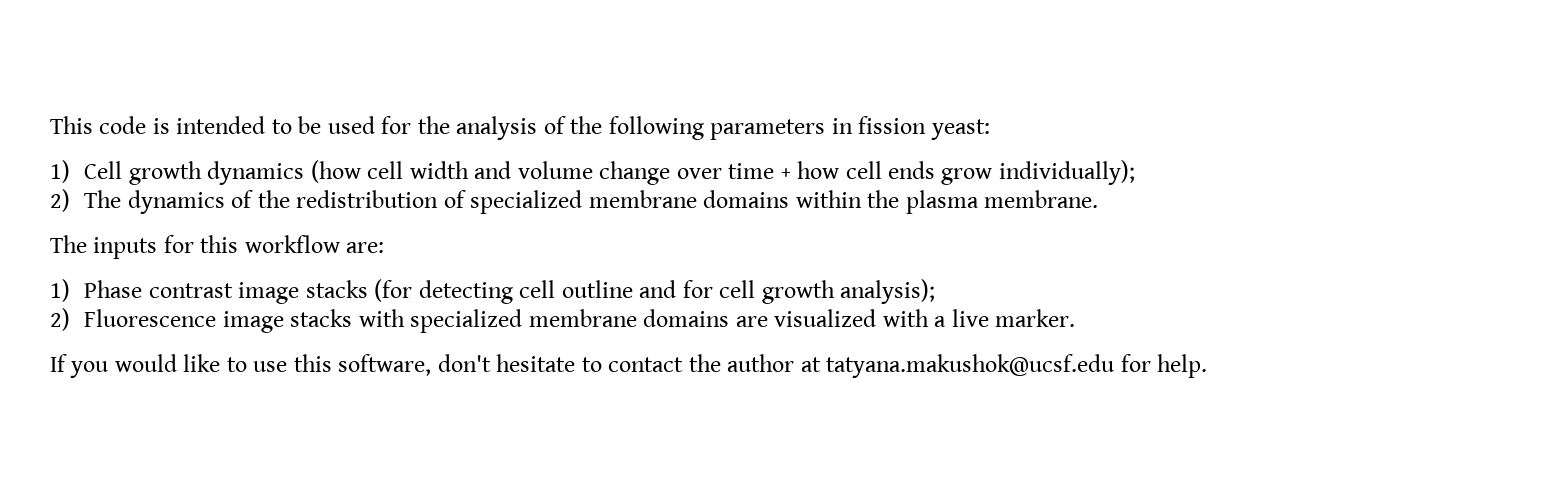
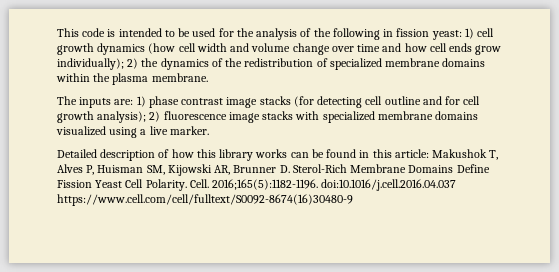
[710,119,826,140] parameters -> (380, 34) none
[50,160,123,183] // 1) Cell -> [464,28,495,39] 1) cell
[780,168,791,179] + -> [382,43,402,52] and
[50,189,122,212] // 2) The -> [127,58,159,69] 2) the
[163,235,340,253] for this workflow -> (112, 102) none
[50,279,143,302] // 1) Phase -> [136,96,179,108] 1) phase
[50,308,217,331] // 2) Fluorescence -> [149,111,227,122] 2) fluorescence
[735,309,929,327] are visualized with -> [56,126,138,138] visualized using
[50,354,1208,378] If you would like to use this software, don't hesitate to contact the author at tatyana.makushok@ucsf.edu for help. -> [57,149,499,161] [57,164,490,176] [57,179,457,191] [57,194,353,206] Detailed description of how this library works can be found in this article: Makushok T, Alves P, Huisman SM, Kijowski AR, Brunner D. Sterol-Rich Membrane Domains Define Fission Yeast Cell Polarity. Cell. 2016;165(5):1182-1196. doi:10.1016/j.cell.2016.04.037 https://www.cell.com/cell/fulltext/S0092-8674(16)30480-9

